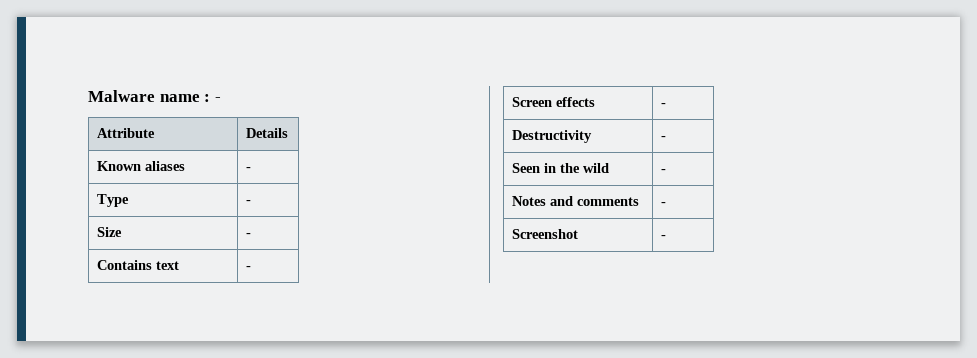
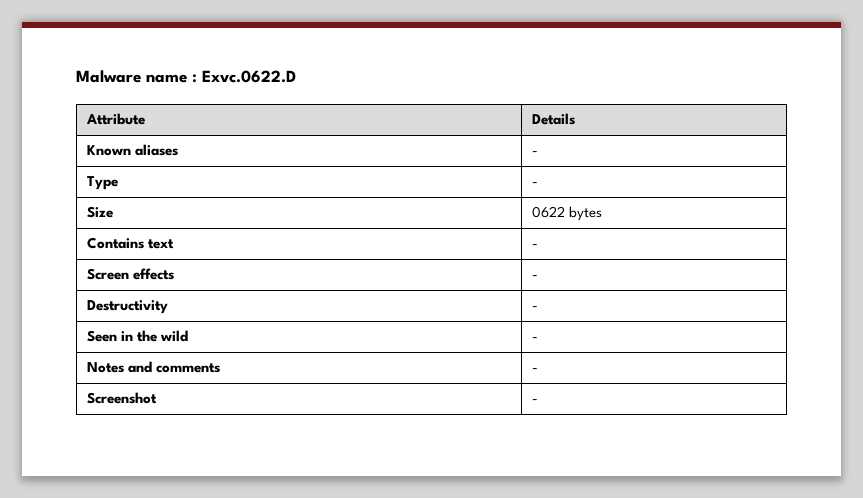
[214,97,221,102] - -> [202,70,296,83] Exvc.0622.D
[246,233,252,237] - -> [531,206,602,221] 0622 bytes

